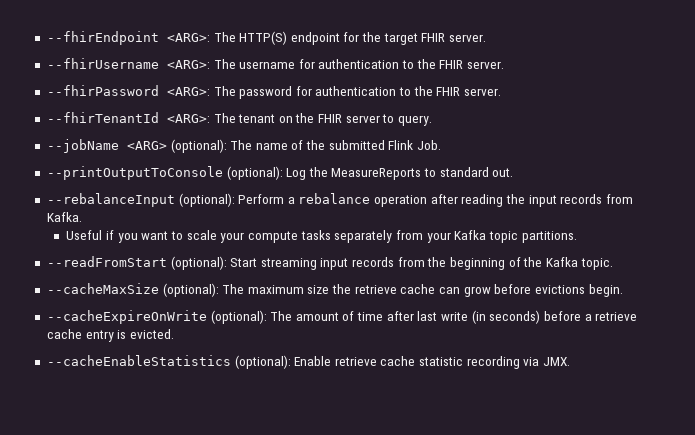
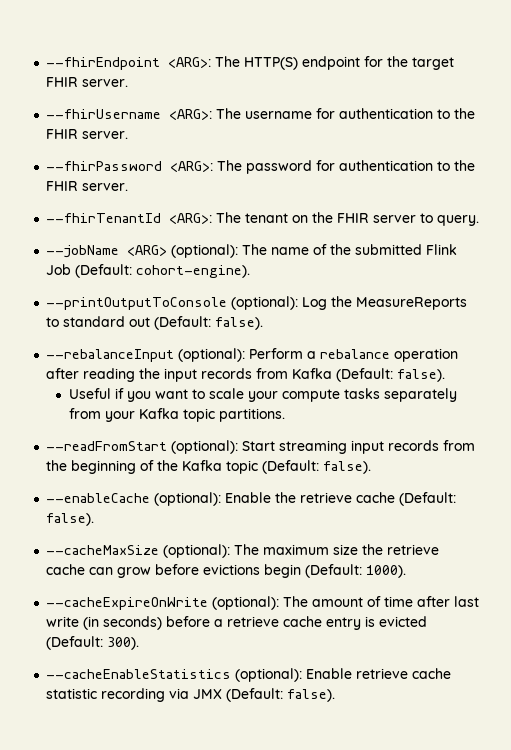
[417,140,442,150] Job. -> [46,264,251,278] Job (Default: cohort-engine).
[492,168,514,177] out. -> [129,316,264,330] out (Default: false).
[46,212,82,222] Kafka. -> [292,368,446,382] Kafka (Default: false).
[580,258,613,270] topic. -> [226,460,372,474] [46,492,457,506] [46,513,95,526] topic (Default: false). // --enableCache (optional): Enable the retrieve cache (Default: false).
[588,284,623,297] begin. -> [264,564,407,578] begin (Default: 1000).
[129,329,174,339] evicted. -> [379,616,428,627] [46,636,140,650] evicted (Default: 300).
[543,357,571,366] JMX. -> [193,688,336,702] JMX (Default: false).

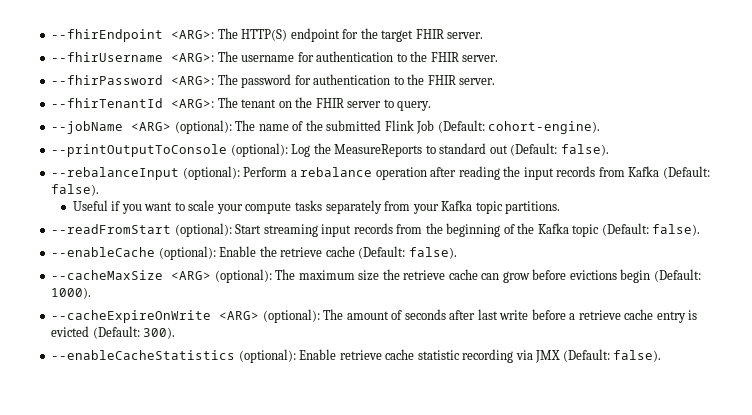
(160, 550) none -> [171,271,212,280] <ARG>
(209, 603) none -> [219,311,260,320] <ARG>
[384,596,414,607] time -> [404,309,446,320] seconds
[83,616,163,630] (in seconds) -> (529, 315) none
[46,669,232,679] --cacheEnableStatistics -> [51,350,236,360] --enableCacheStatistics

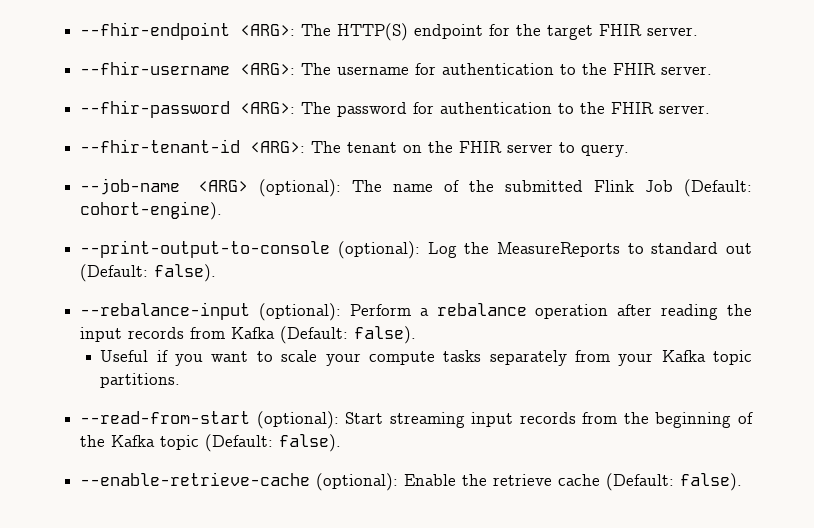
[51,29,164,42] --fhirEndpoint -> [80,22,231,40] --fhir-endpoint
[51,52,164,62] --fhirUsername -> [80,61,231,75] --fhir-username
[51,75,164,85] --fhirPassword -> [80,100,231,118] --fhir-password
[51,98,164,108] --fhirTenantId -> [80,139,241,153] --fhir-tenant-id
[51,121,124,134] --jobName -> [80,178,181,195] --job-name
[51,144,228,157] --printOutputToConsole -> [80,240,331,258] --print-output-to-console
[51,167,180,180] --rebalanceInput -> [80,302,251,320] --rebalance-input
[51,224,172,234] --readFromStart -> [80,411,251,424] --read-from-start
[51,247,156,257] --enableCache -> [80,472,311,486] --enable-retrieve-cache
[51,269,701,283] [51,287,92,299] [51,309,698,323] [51,326,176,339] [51,349,662,363] // --cacheMaxSize <ARG> (optional): The maximum size the retrieve cache can grow before evictions begin (Default: 1000). // --cacheExpireOnWrite <ARG> (optional): The amount of seconds after last write before a retrieve cache entry is evicted (Default: 300). // --enableCacheStatistics (optional): Enable retrieve cache statistic recording via JMX (Default: false). -> (743, 482) none

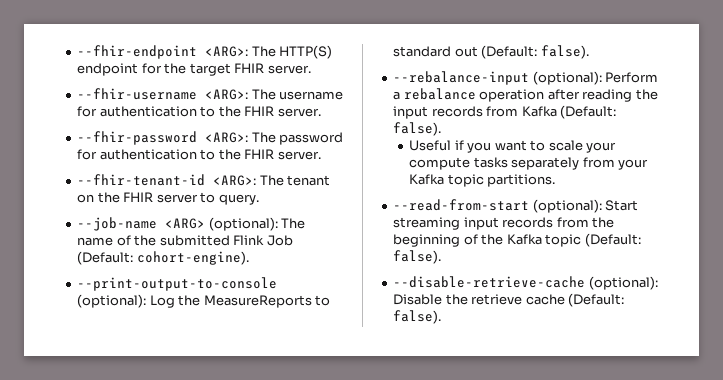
[80,472,457,491] --enable-retrieve-cache (optional): Enable -> [393,276,658,290] [393,294,443,305] --disable-retrieve-cache (optional): Disable

